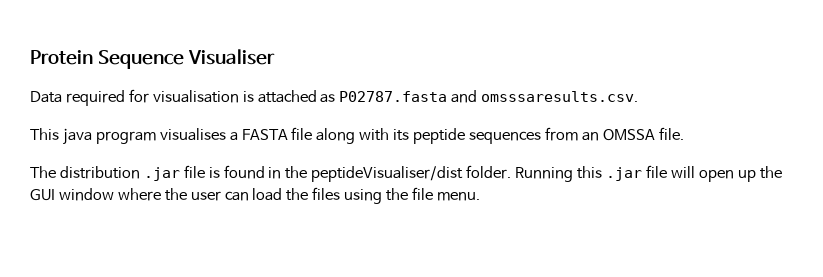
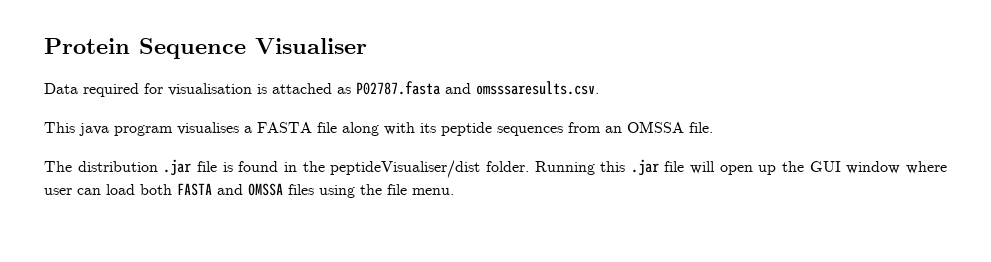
[164,188,187,201] the -> (947, 167) none
[286,188,309,201] the -> [140,183,283,196] both FASTA and OMSSA

